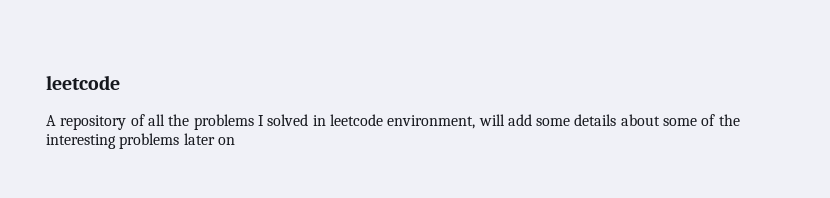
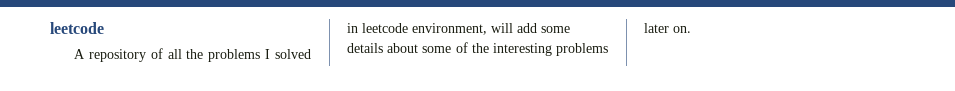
[217,137,235,145] on -> [673,26,691,33] on.

